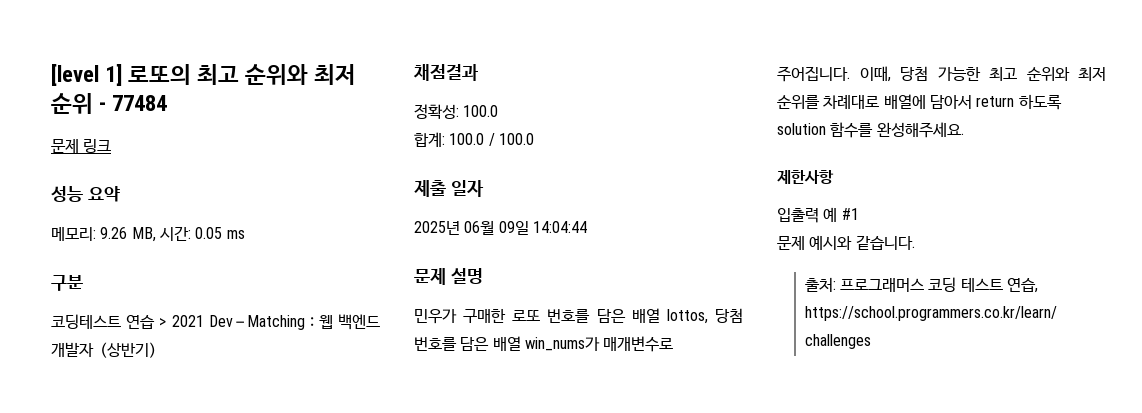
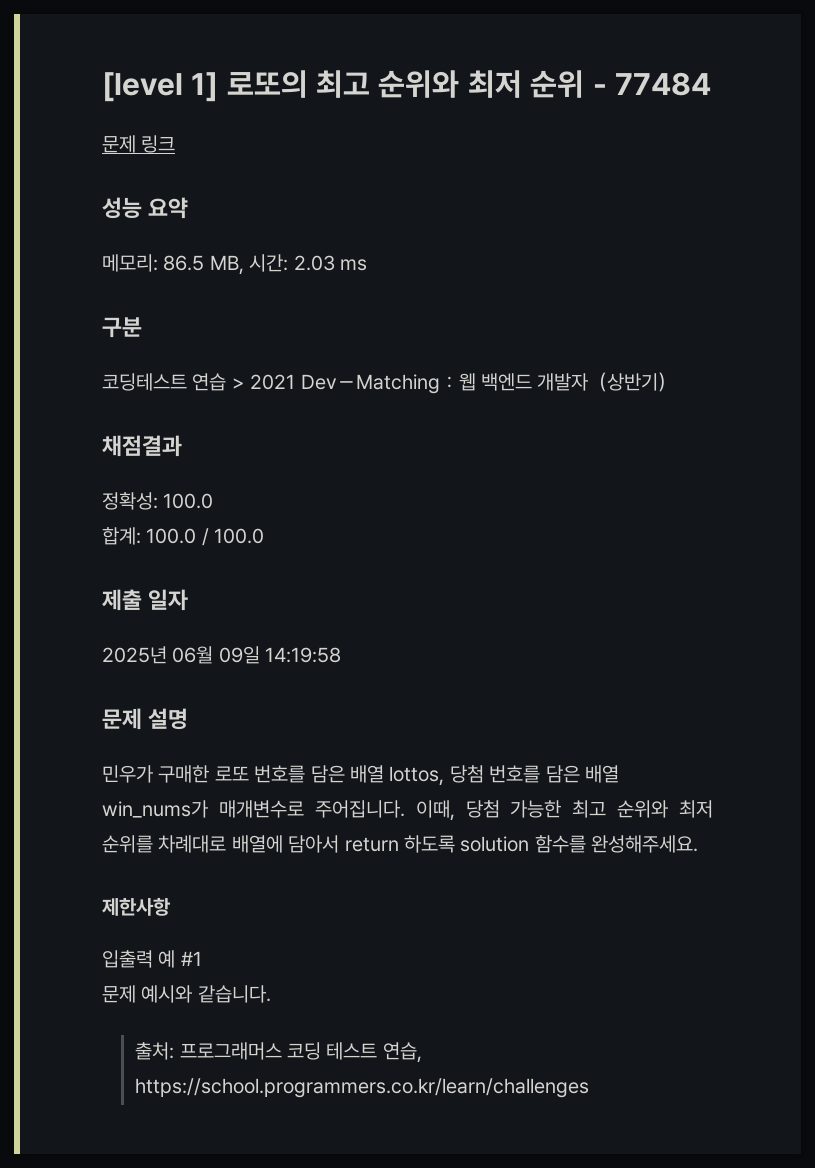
[100,227,128,239] 9.26 -> [163,255,205,271] 86.5
[195,227,223,239] 0.05 -> [293,255,335,271] 2.03
[532,221,587,233] 14:04:44 -> [265,647,342,663] 14:19:58

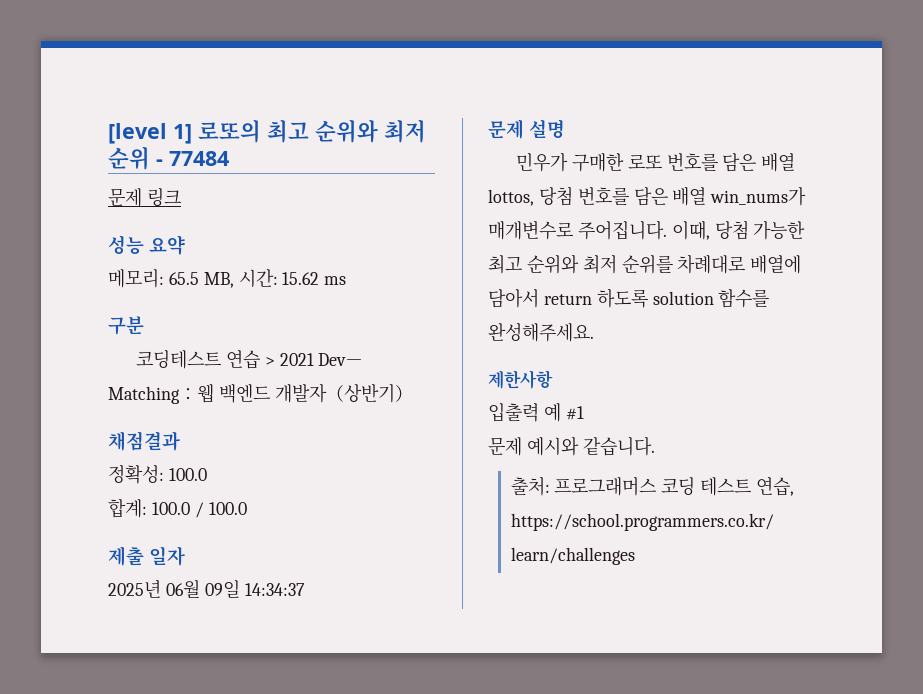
[163,255,205,271] 86.5 -> [168,272,199,285] 65.5
[293,255,335,271] 2.03 -> [282,272,320,285] 15.62
[265,647,342,663] 14:19:58 -> [244,583,305,596] 14:34:37

